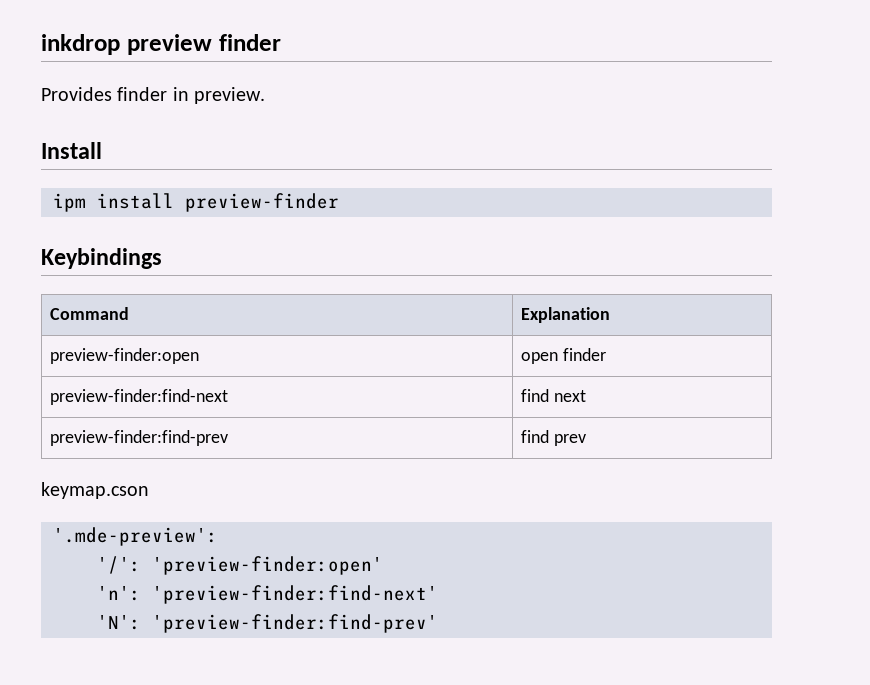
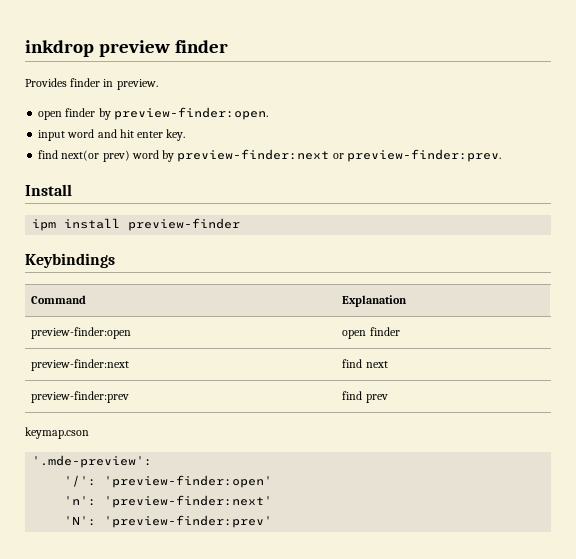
(266, 95) none -> [38,107,268,120] [38,129,186,141] [38,149,501,162] // open finder by preview-finder:open. // input word and hit enter key. // find next(or prev) word by preview-finder:next or preview-finder:prev.
[49,389,228,405] preview-finder:find-next -> [31,359,130,371] preview-finder:next
[49,430,228,446] preview-finder:find-prev -> [31,391,130,403] preview-finder:prev
[152,585,438,604] 'preview-finder:find-next' -> [104,495,273,508] 'preview-finder:next'
[152,614,438,633] 'preview-finder:find-prev' -> [104,515,273,528] 'preview-finder:prev'

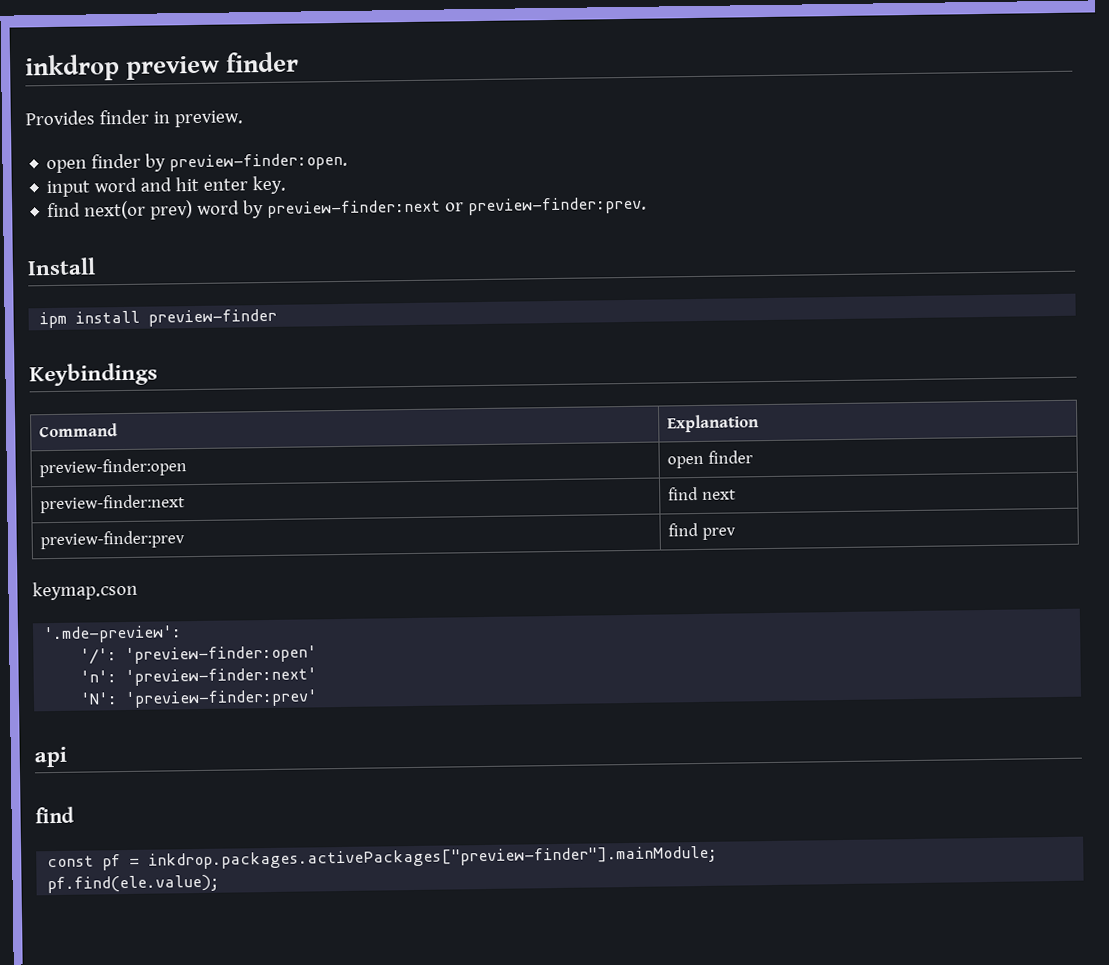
(273, 521) none -> [34,746,67,768] [35,806,74,824] [47,845,719,871] [47,874,221,894] // api // find // const pf = inkdrop.packages.activePackages["preview-finder"].mainModule; // pf.find(ele.value);

